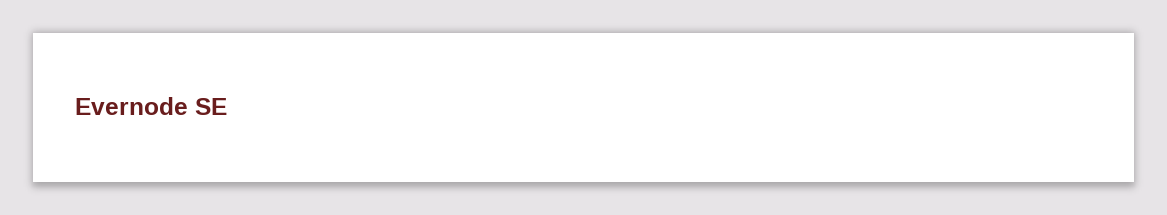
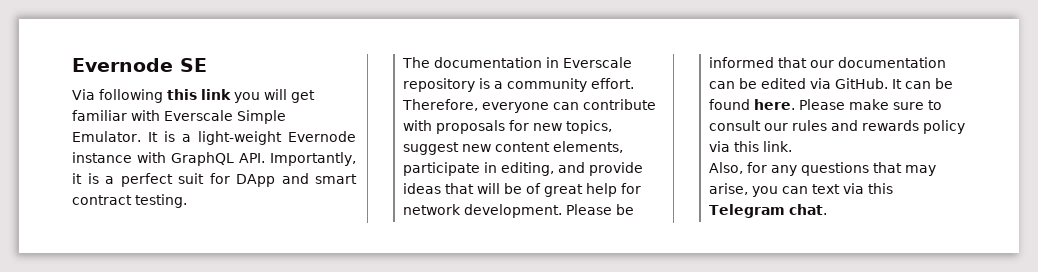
(227, 106) none -> [72,89,315,103] [72,110,286,124] [72,131,356,145] [72,152,356,166] [72,173,357,187] [72,194,187,208] [401,57,632,68] [402,78,634,92] [401,99,656,113] [402,120,612,134] [402,141,623,155] [402,162,643,176] [402,183,641,197] [402,204,634,218] [708,57,946,68] [708,78,953,89] [708,99,942,110] [708,120,965,134] [708,141,792,152] [708,162,936,176] [708,183,893,197] [708,204,827,218] // Via following this link you will get familiar with Everscale Simple Emulator. It is a light-weight Evernode instance with GraphQL API. Importantly, it is a perfect suit for DApp and smart contract testing. // The documentation in Everscale repository is a community effort. Therefore, everyone can contribute with proposals for new topics, suggest new content elements, participate in editing, and provide ideas that will be of great help for network development. Please be informed that our documentation can be edited via GitHub. It can be found here. Please make sure to consult our rules and rewards policy via this link. // Also, for any questions that may arise, you can text via this Telegram chat.

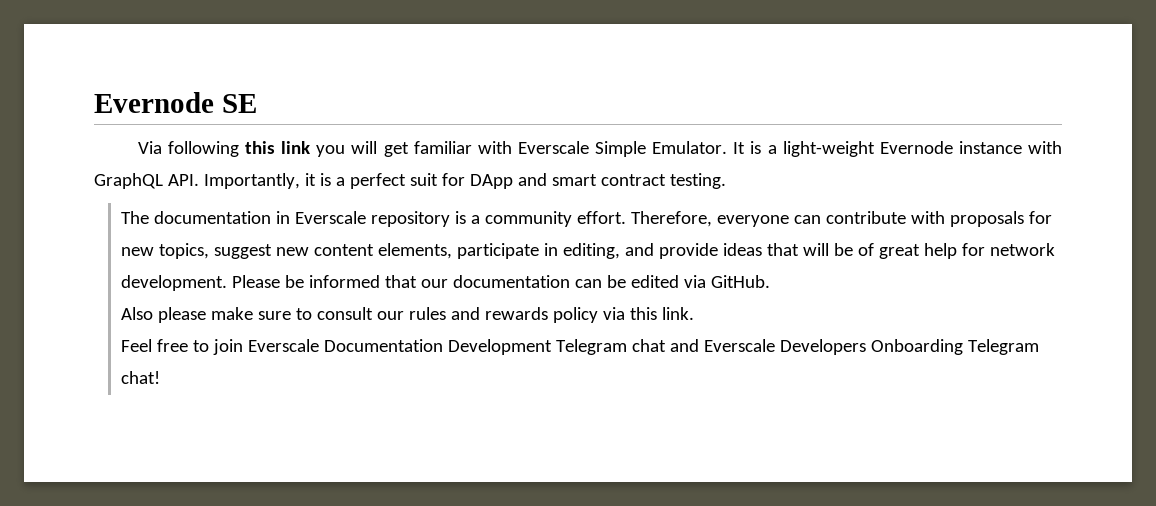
[891,78,953,89] [708,99,845,110] It can be found here. Please -> [121,307,207,323] // Also please
[708,162,936,176] [708,183,893,197] [708,204,827,218] Also, for any questions that may arise, you can text via this Telegram chat. -> [121,339,1040,355] [121,371,161,384] Feel free to join Everscale Documentation Development Telegram chat and Everscale Developers Onboarding Telegram chat!

